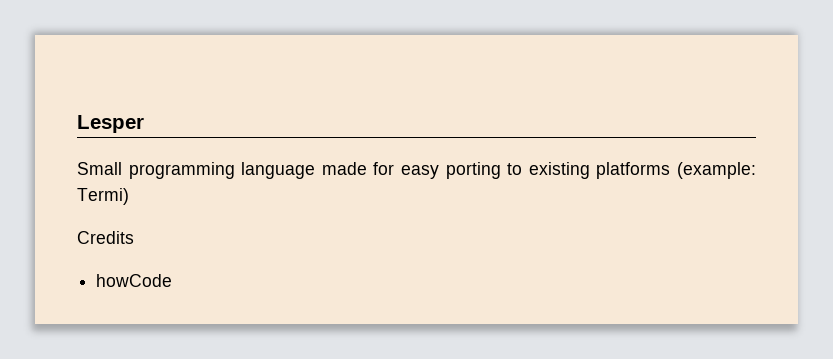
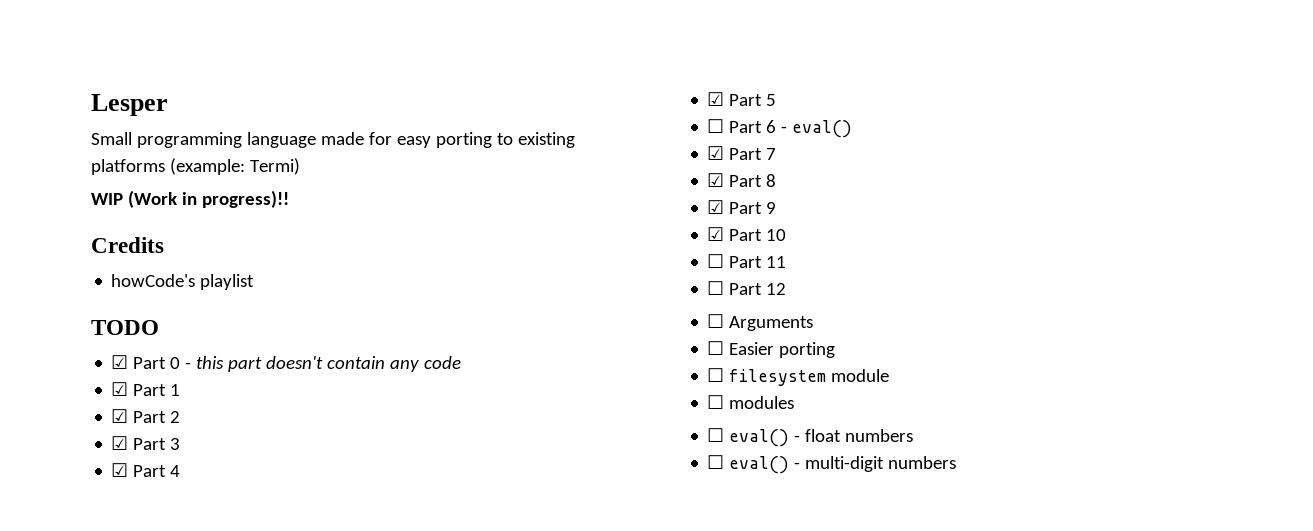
[77,231,134,244] [96,274,173,287] Credits // howCode -> [91,190,289,208] [91,237,164,253] [111,274,255,290] [91,320,159,335] [111,355,462,372] [111,382,181,396] [111,409,181,423] [111,436,181,450] [111,463,181,477] [707,92,777,106] [707,119,853,138] [707,146,777,160] [707,173,777,187] [707,200,777,214] [707,227,787,241] [707,254,787,268] [707,281,787,295] [707,314,814,331] [707,341,836,358] [707,368,890,386] [707,395,795,409] [707,428,914,447] [707,455,957,474] WIP (Work in progress)!! // Credits // howCode's playlist // TODO // ☑ Part 0 - this part doesn't contain any code // ☑ Part 1 // ☑ Part 2 // ☑ Part 3 // ☑ Part 4 // ☑ Part 5 // ☐ Part 6 - eval() // ☑ Part 7 // ☑ Part 8 // ☑ Part 9 // ☑ Part 10 // ☐ Part 11 // ☐ Part 12 // ☐ Arguments // ☐ Easier porting // ☐ filesystem module // ☐ modules // ☐ eval() - float numbers // ☐ eval() - multi-digit numbers

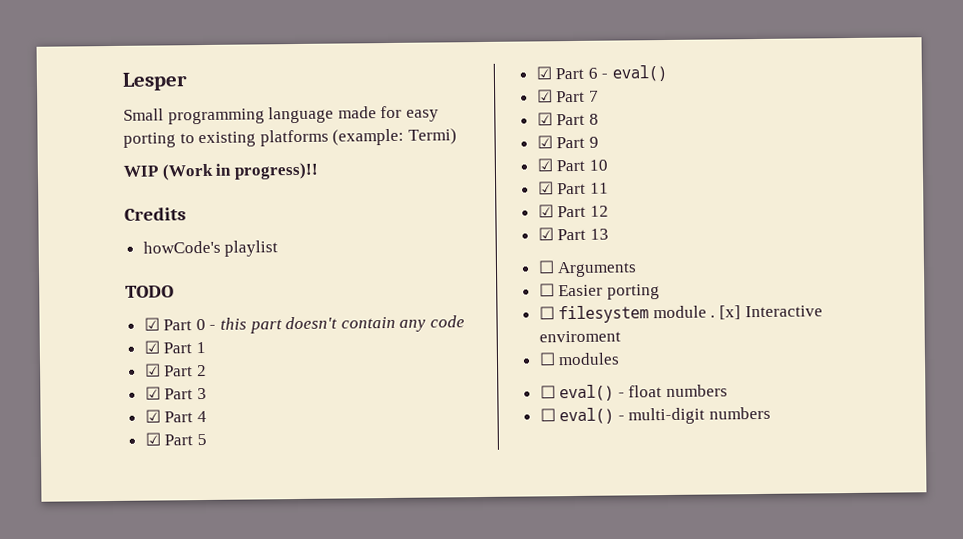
[707,119,725,133] ☐ -> [535,66,552,80] ☑
[707,254,725,268] ☐ -> [537,181,554,195] ☑
[707,281,725,295] ☐ -> [537,204,554,218] ☑
(787, 289) none -> [537,227,609,241] // ☑ Part 13
(890, 375) none -> [710,305,823,320] [538,330,621,343] . [x] Interactive enviroment

